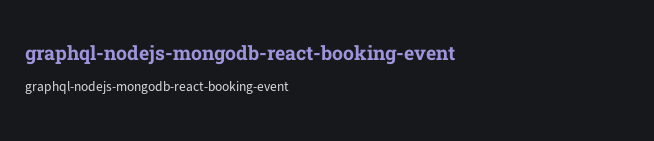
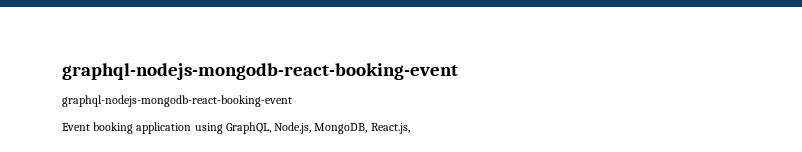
(289, 87) none -> [62,122,410,134] // Event booking application using GraphQL, Node.js, MongoDB, React.js,

